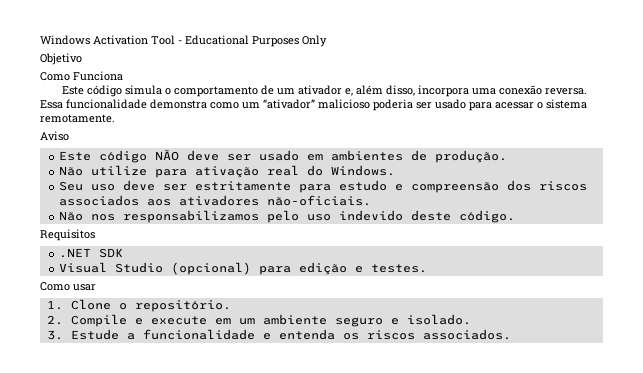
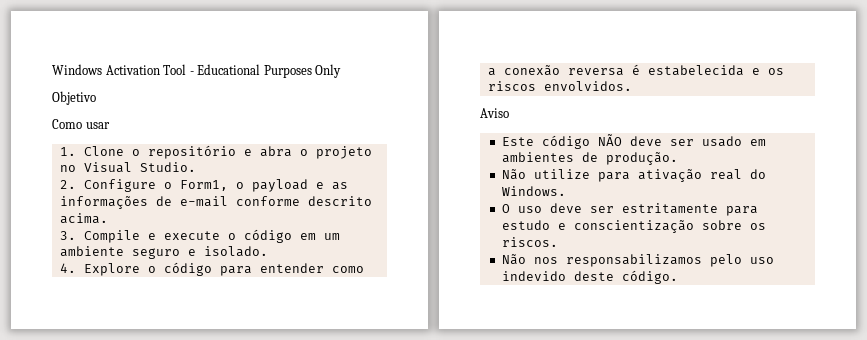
[73,71,123,81] [61,85,587,97] [40,99,587,111] [40,114,115,123] Funciona // Este código simula o comportamento de um ativador e, além disso, incorpora uma conexão reversa. Essa funcionalidade demonstra como um “ativador” malicioso poderia ser usado para acessar o sistema remotamente. -> [85,122,110,129] [59,145,372,159] [59,162,196,173] [59,179,348,192] [59,196,372,209] [59,213,108,224] [59,229,340,243] [59,246,268,259] [59,262,364,276] [487,64,784,76] [487,81,632,91] usar // 1. Clone o repositório e abra o projeto no Visual Studio. // 2. Configure o Form1, o payload e as informações de e-mail conforme descrito acima. // 3. Compile e execute o código em um ambiente seguro e isolado. // 4. Explore o código para entender como a conexão reversa é estabelecida e os riscos envolvidos.
[58,181,83,191] Seu -> [502,204,511,213] O
[410,180,587,193] [58,195,371,206] compreensão dos riscos associados aos ativadores não-oficiais. -> [574,220,767,233] [502,237,559,247] conscientização sobre os riscos.
[40,229,95,241] [58,248,123,258] [58,262,427,275] [40,282,96,291] [46,299,231,312] [46,314,471,327] [46,329,511,340] // Requisitos // .NET SDK // Visual Studio (opcional) para edição e testes. // Como usar // 1. Clone o repositório. // 2. Compile e execute em um ambiente seguro e isolado. // 3. Estude a funcionalidade e entenda os riscos associados. -> (679, 277) none

